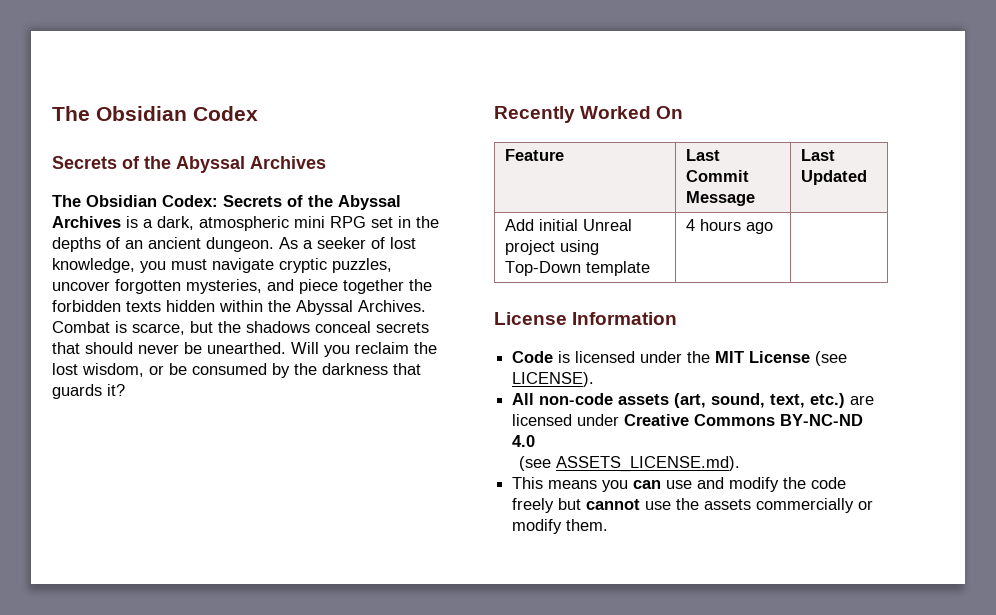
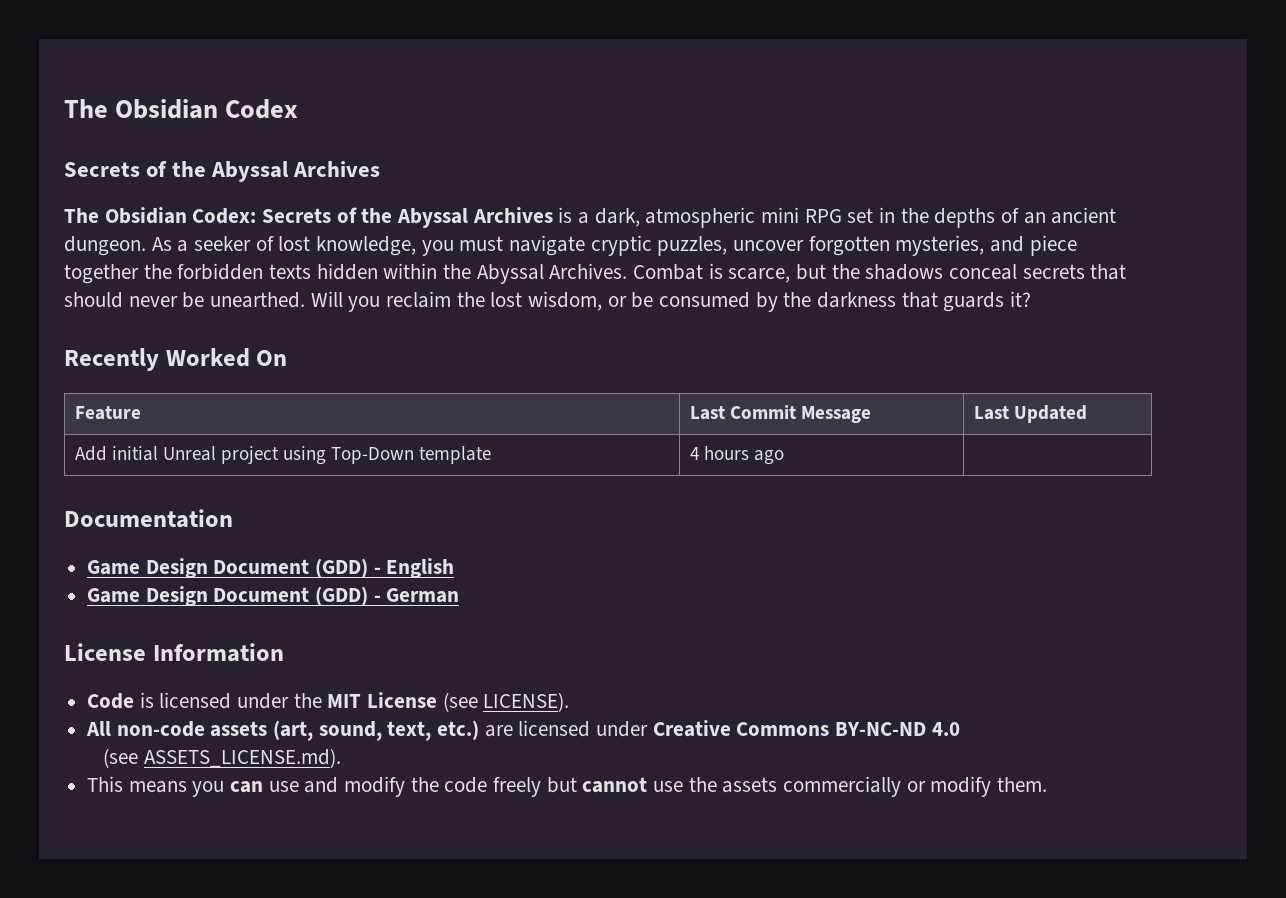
(773, 228) none -> [64,509,233,528] [87,558,455,578] [87,586,460,606] // Documentation // Game Design Document (GDD) - English // Game Design Document (GDD) - German

